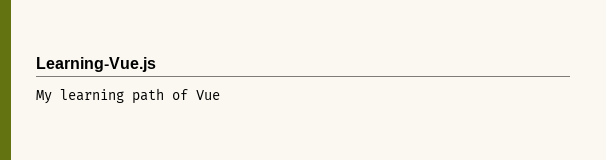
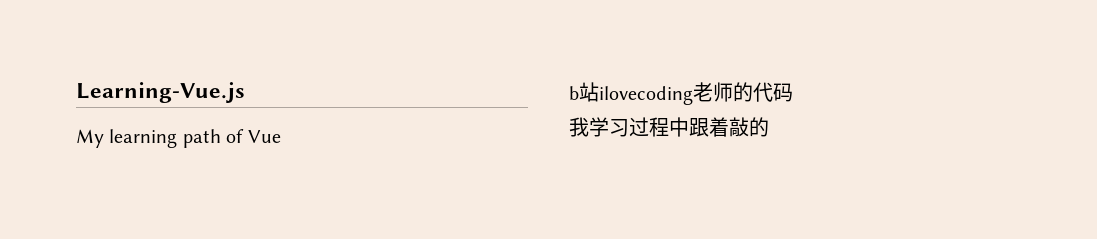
(220, 95) none -> [569,82,793,105] [569,117,769,137] // b站ilovecoding老师的代码 // 我学习过程中跟着敲的

